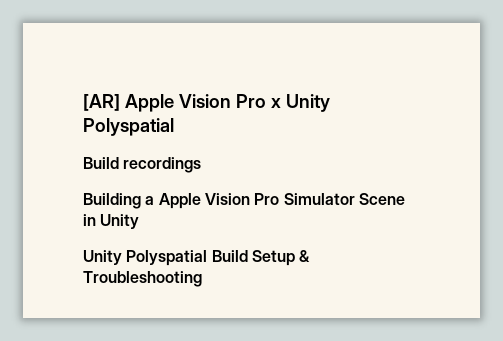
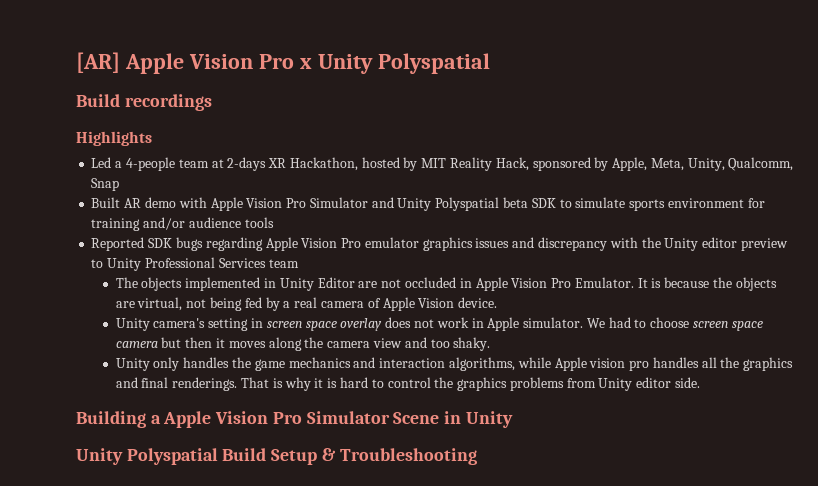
(202, 165) none -> [76,131,152,146] [91,157,794,171] [91,178,120,191] [91,197,765,211] [91,217,274,231] [91,237,788,251] [91,257,299,271] [115,277,777,291] [115,297,498,311] [115,317,763,331] [115,337,491,351] [115,357,794,371] [115,377,700,391] // Highlights // Led a 4-people team at 2-days XR Hackathon, hosted by MIT Reality Hack, sponsored by Apple, Meta, Unity, Qualcomm, Snap // Built AR demo with Apple Vision Pro Simulator and Unity Polyspatial beta SDK to simulate sports environment for training and/or audience tools // Reported SDK bugs regarding Apple Vision Pro emulator graphics issues and discrepancy with the Unity editor preview to Unity Professional Services team // The objects implemented in Unity Editor are not occluded in Apple Vision Pro Emulator. It is because the objects are virtual, not being fed by a real camera of Apple Vision device. // Unity camera's setting in screen space overlay does not work in Apple simulator. We had to choose screen space camera but then it moves along the camera view and too shaky. // Unity only handles the game mechanics and interaction algorithms, while Apple vision pro handles all the graphics and final renderings. That is why it is hard to control the graphics problems from Unity editor side.

